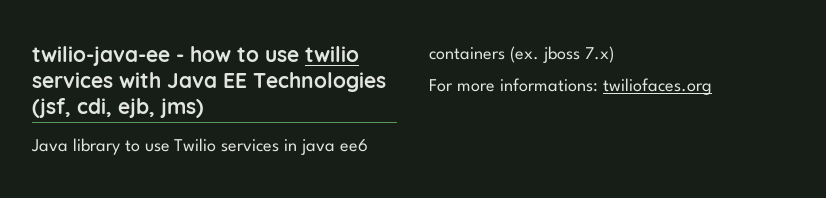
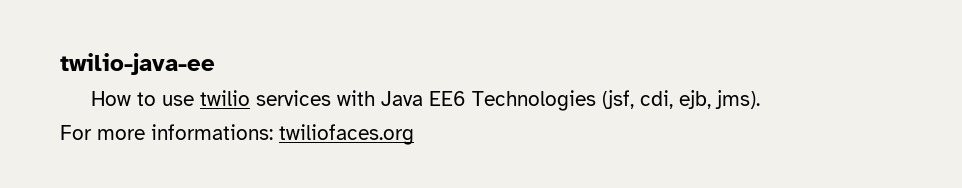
[176,46,231,62] - how -> [91,91,132,106] // How
[223,73,247,88] EE -> [429,91,467,106] EE6
[160,98,204,118] [31,138,368,155] [429,46,614,63] jms) // Java library to use Twilio services in java ee6 containers (ex. jboss 7.x) -> [715,90,761,109] jms).

